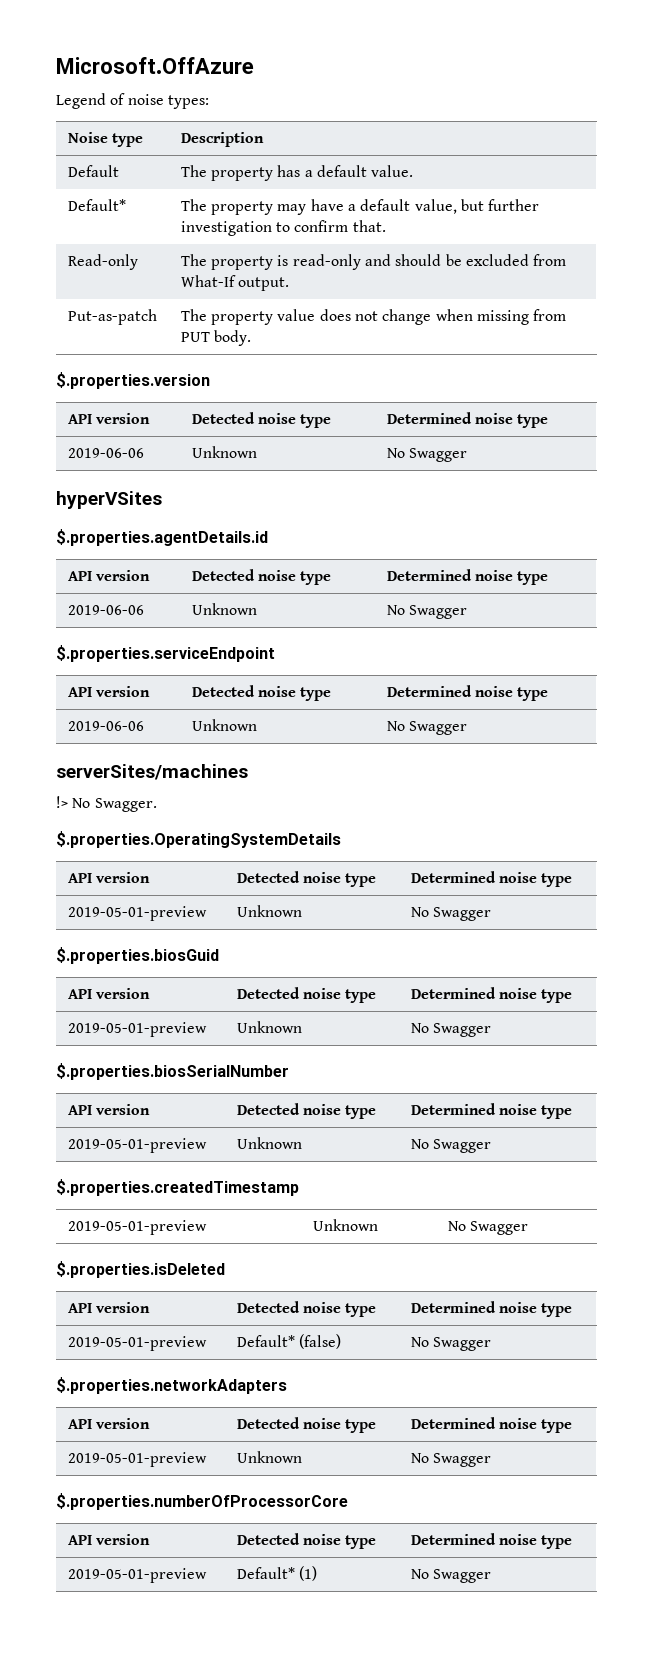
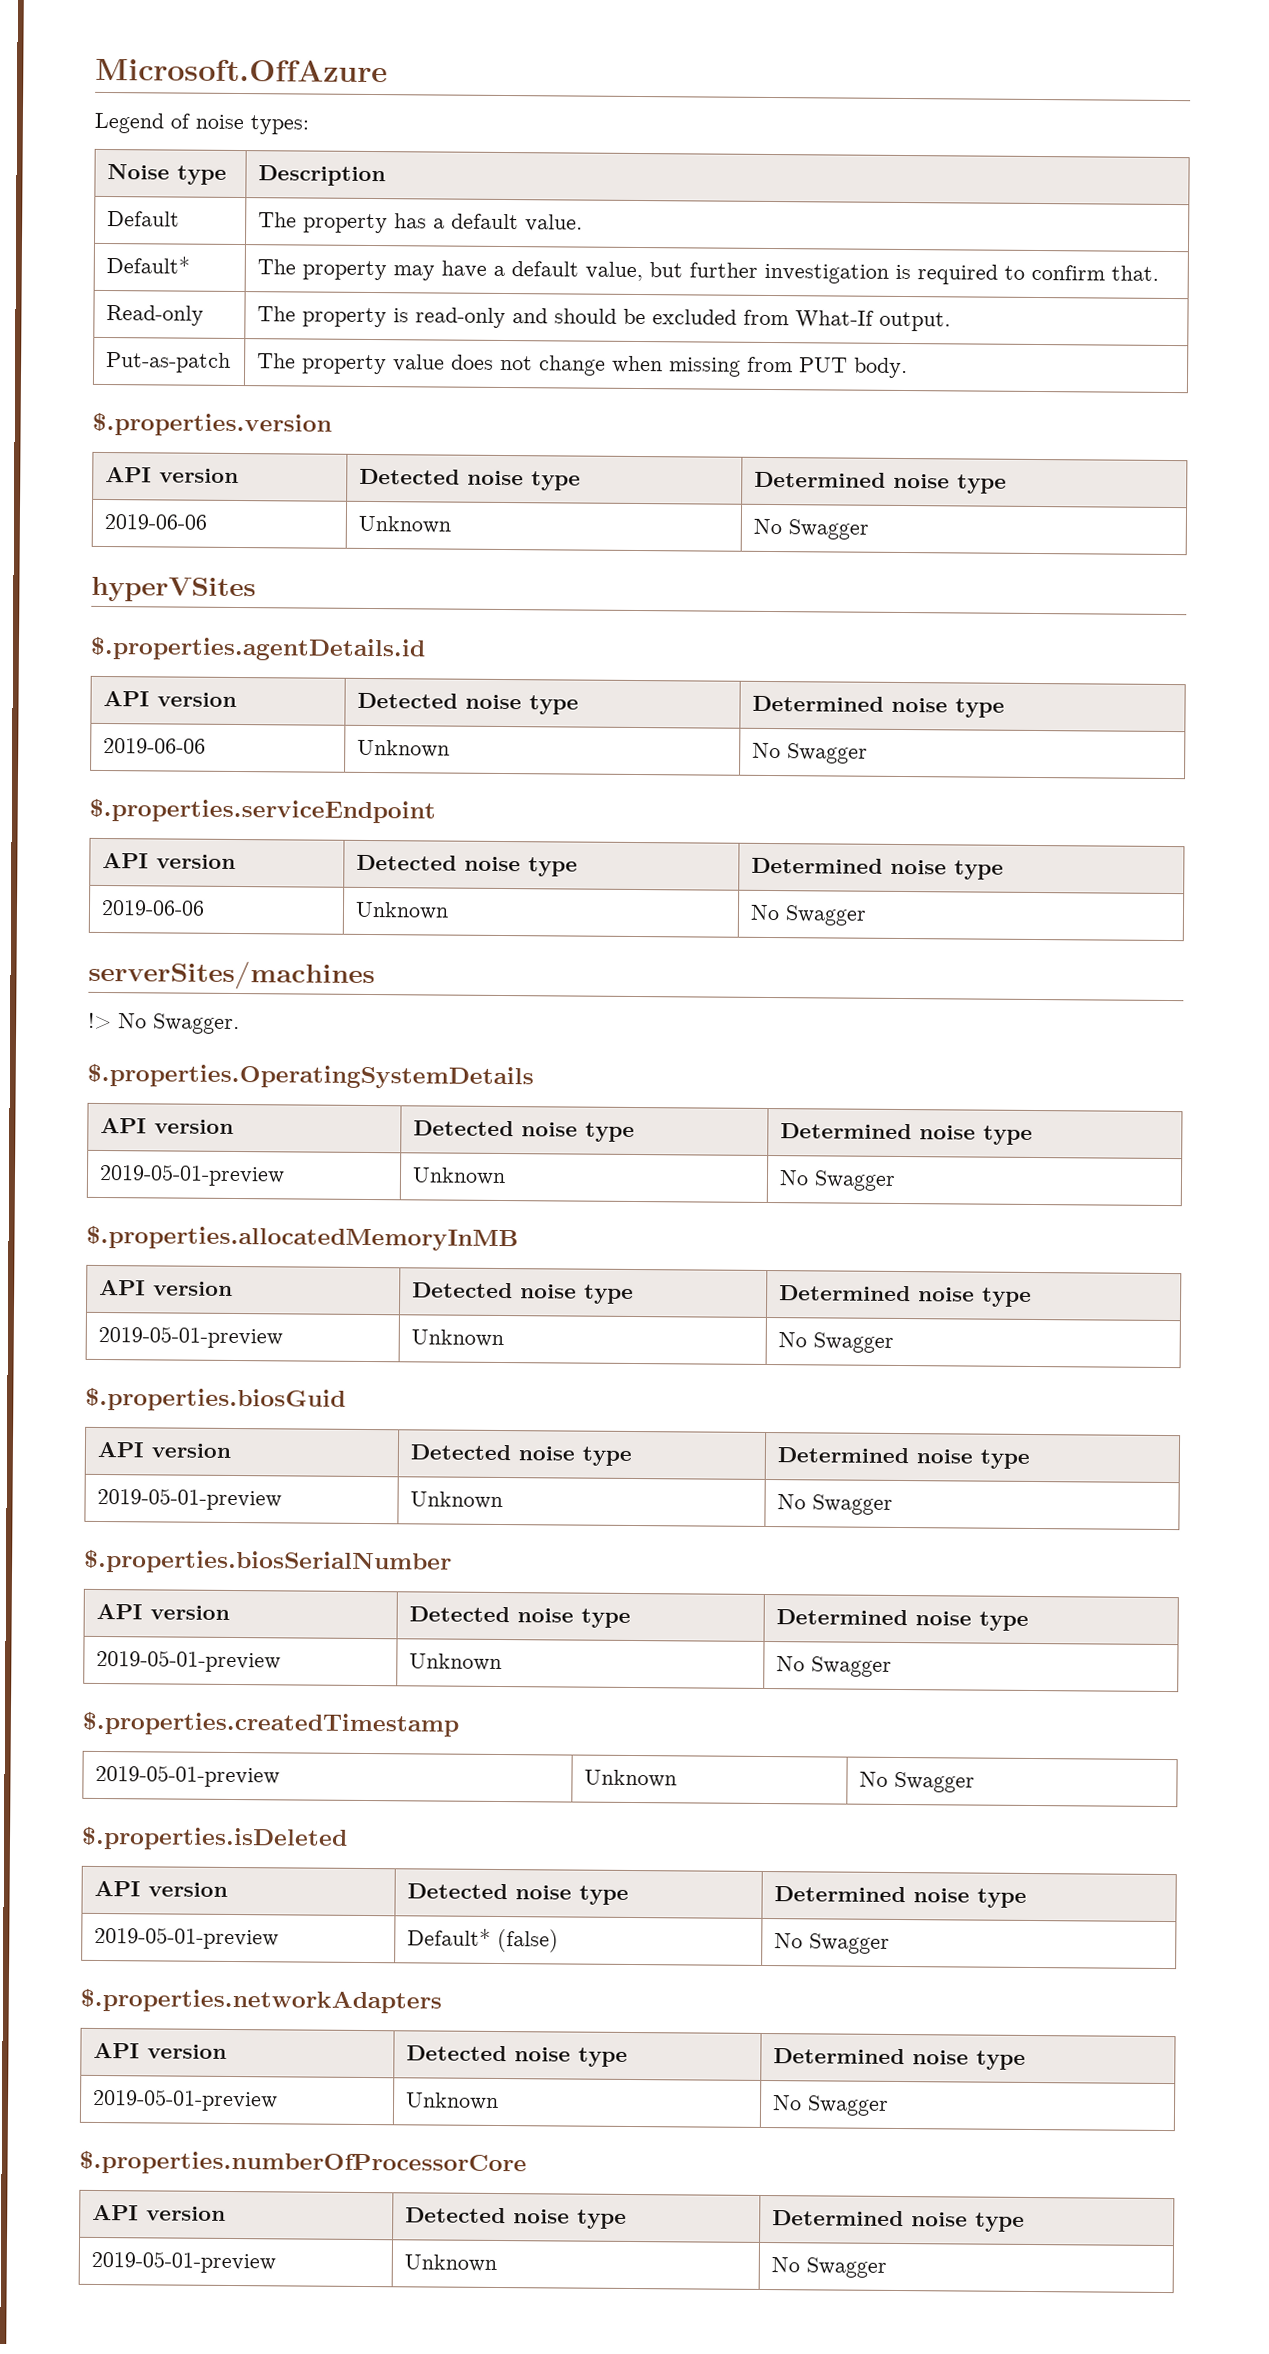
(272, 228) none -> [894,264,998,285] is required
(491, 914) none -> [86,1225,519,1252] [98,1279,233,1296] [411,1282,634,1304] [778,1285,1032,1307] [97,1325,283,1349] [410,1329,504,1348] [777,1332,894,1353] // $.properties.allocatedMemoryInMB // API version | Detected noise type | Determined noise type // 2019-05-01-preview | Unknown | No Swagger
[236,1566,317,1581] Default* (1) -> [403,2254,497,2272] Unknown

